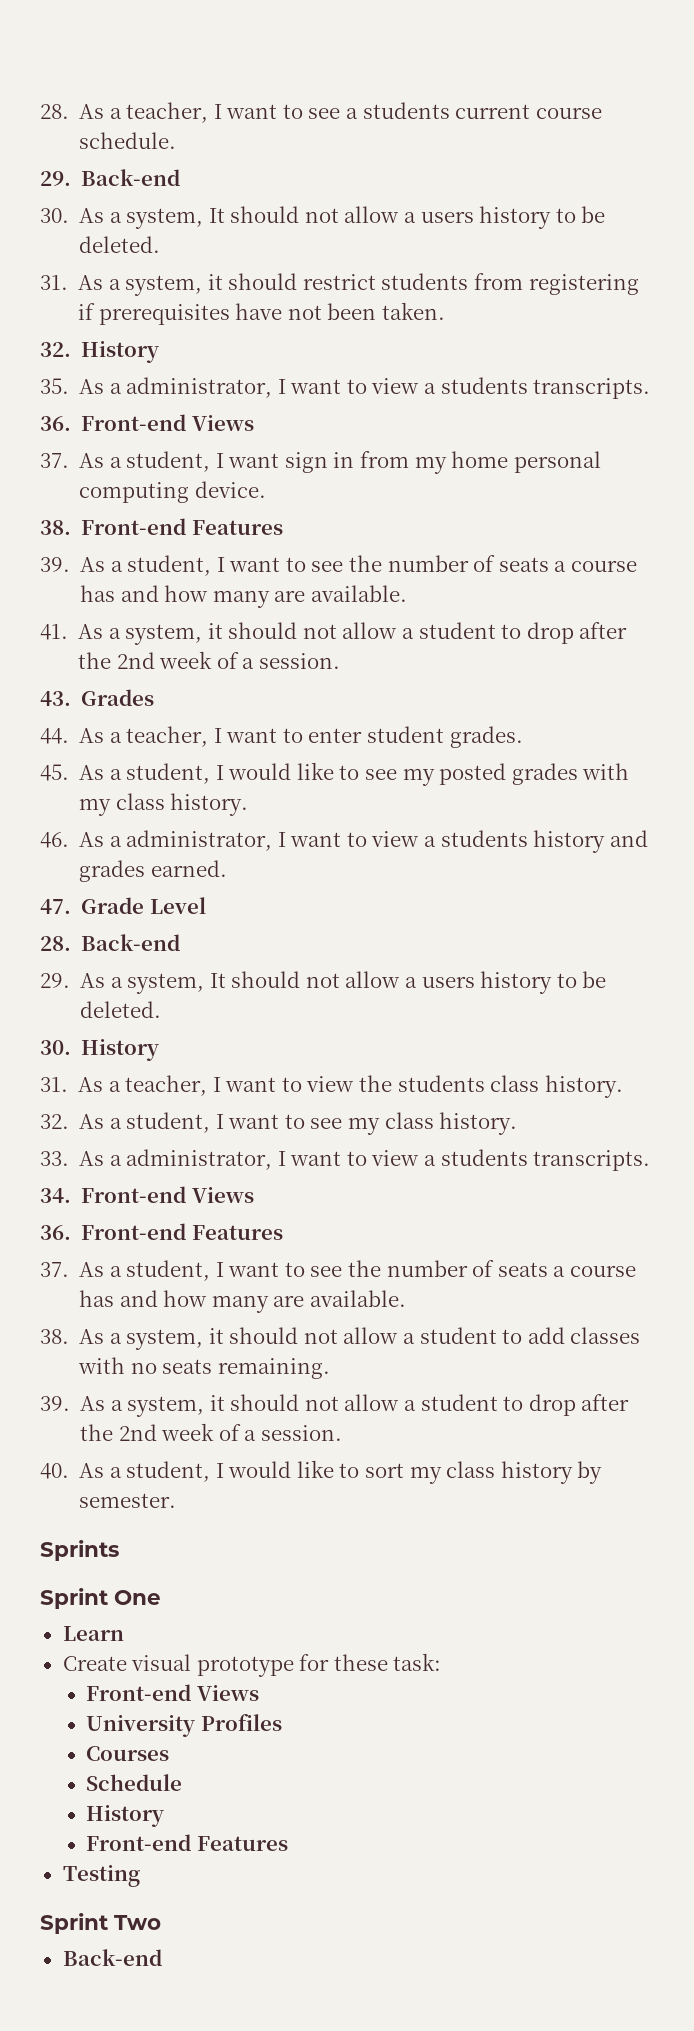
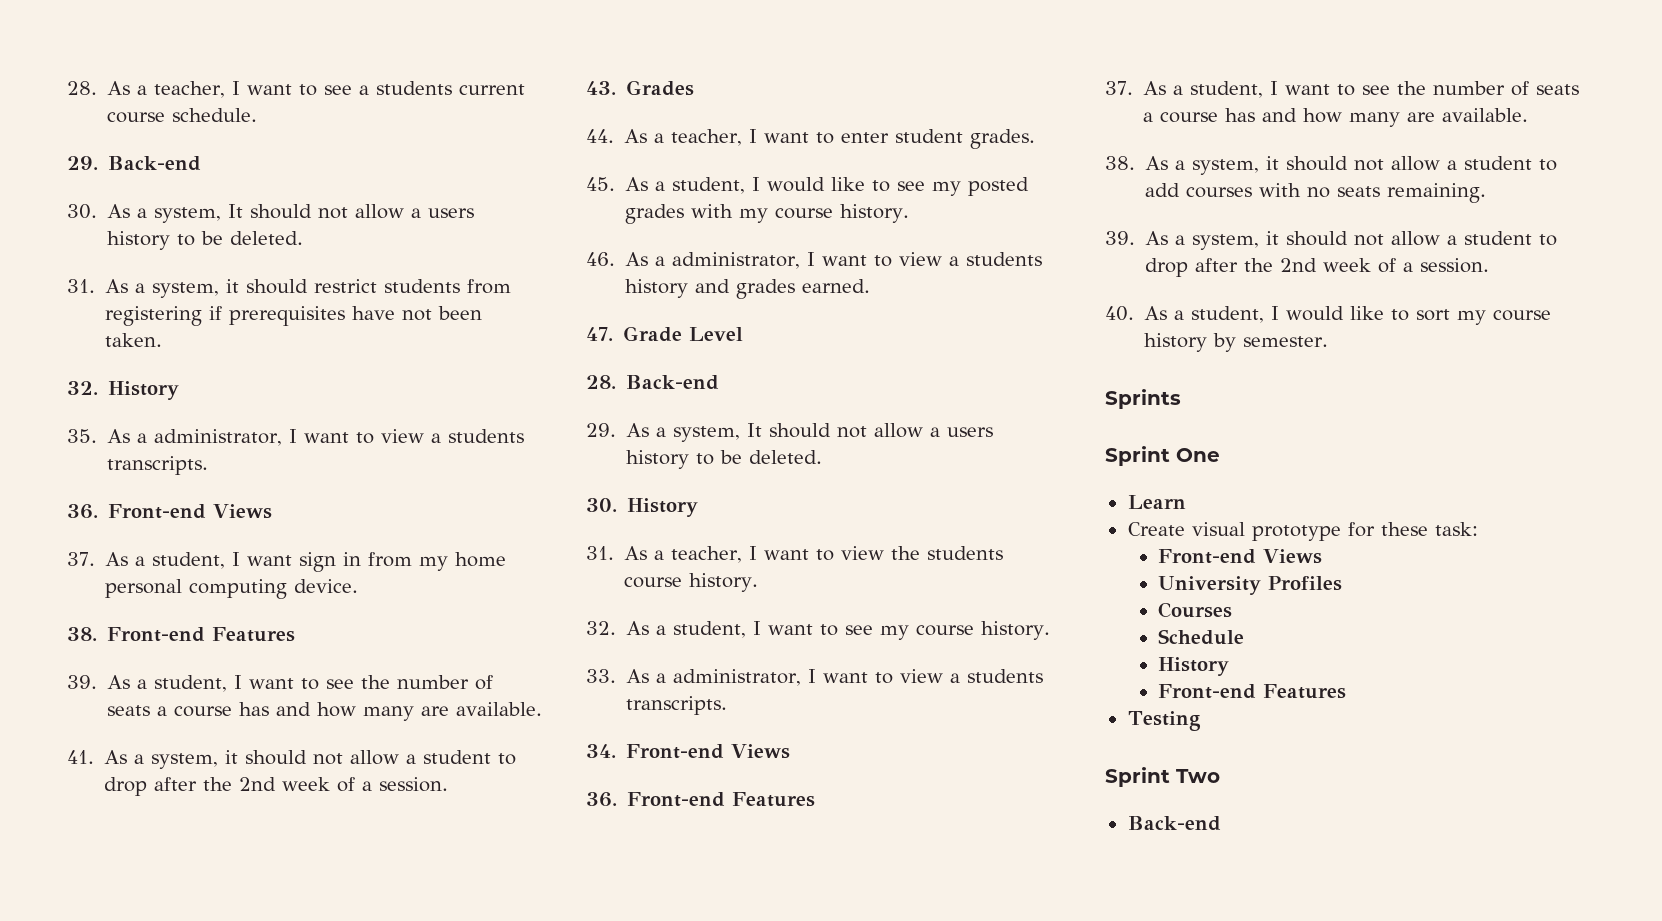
[115,793,165,810] class -> [775,208,834,219] course
[490,1075,540,1092] class -> [624,577,683,588] course
[384,1112,434,1129] class -> [916,625,975,636] course
[570,1327,641,1344] classes -> [1186,187,1253,198] courses
[446,1461,496,1478] class -> [1493,310,1552,321] course

